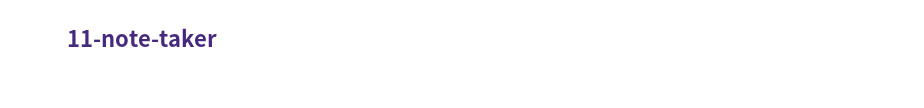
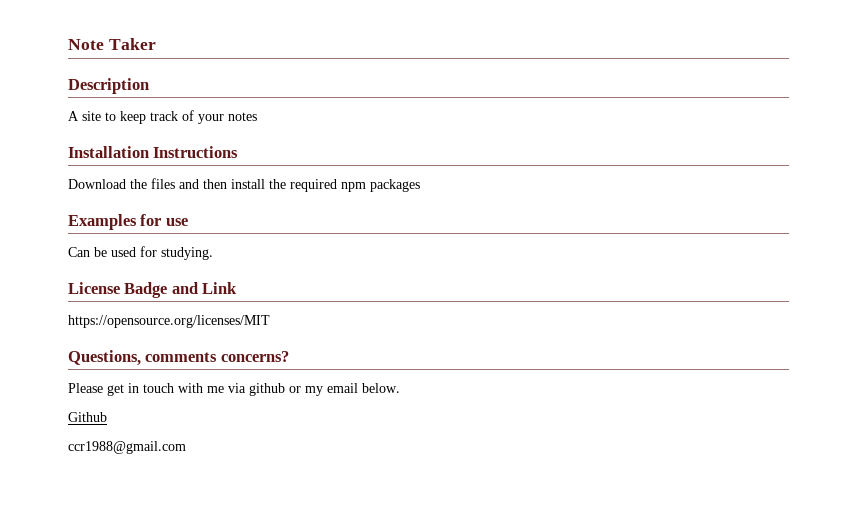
[67,28,217,47] 11-note-taker -> [68,38,156,50] [68,78,149,94] [68,110,257,124] [68,146,239,158] [68,178,420,192] [68,214,188,230] [68,246,213,260] [68,282,238,298] [68,315,270,328] [68,350,289,366] [68,383,400,396] [68,412,107,422] [68,441,186,454] Note Taker // Description // A site to keep track of your notes // Installation Instructions // Download the files and then install the required npm packages // Examples for use // Can be used for studying. // License Badge and Link // https://opensource.org/licenses/MIT // Questions, comments concerns? // Please get in touch with me via github or my email below. // Github // ccr1988@gmail.com

